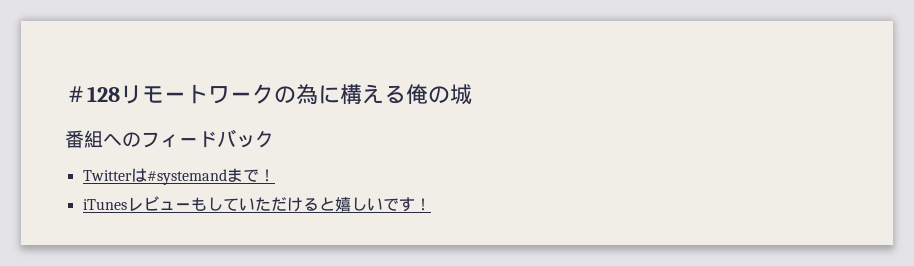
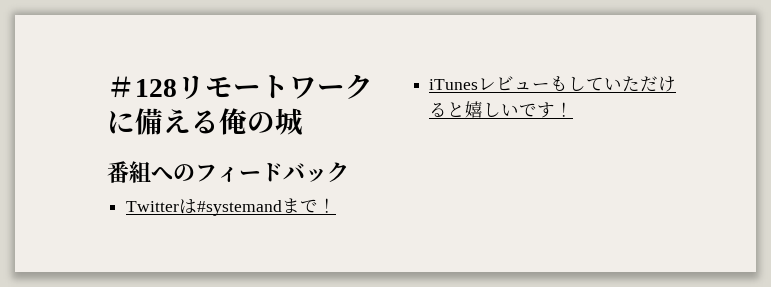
[274,84,362,105] の為に構 -> [107,108,163,135] に備

